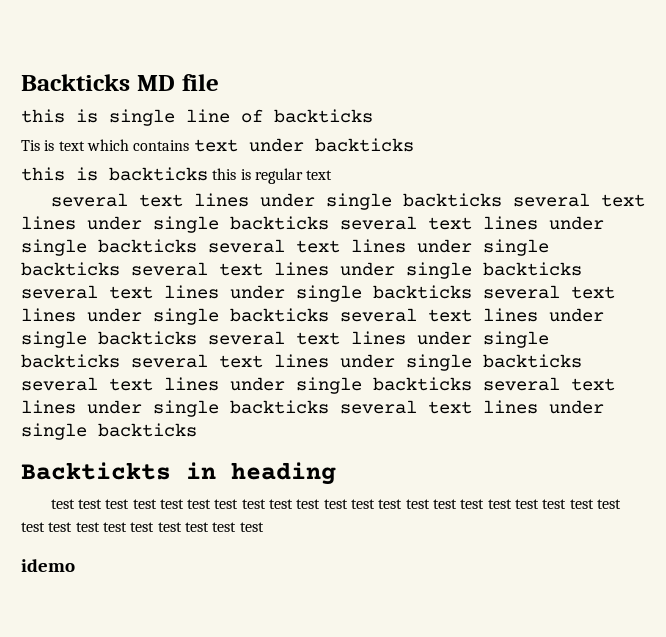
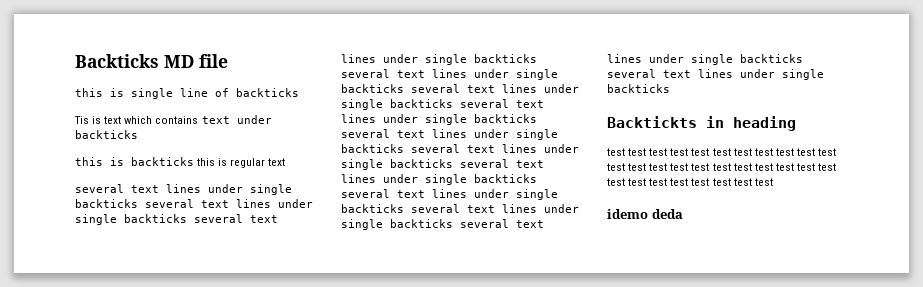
(75, 565) none -> [651,209,683,219] deda

